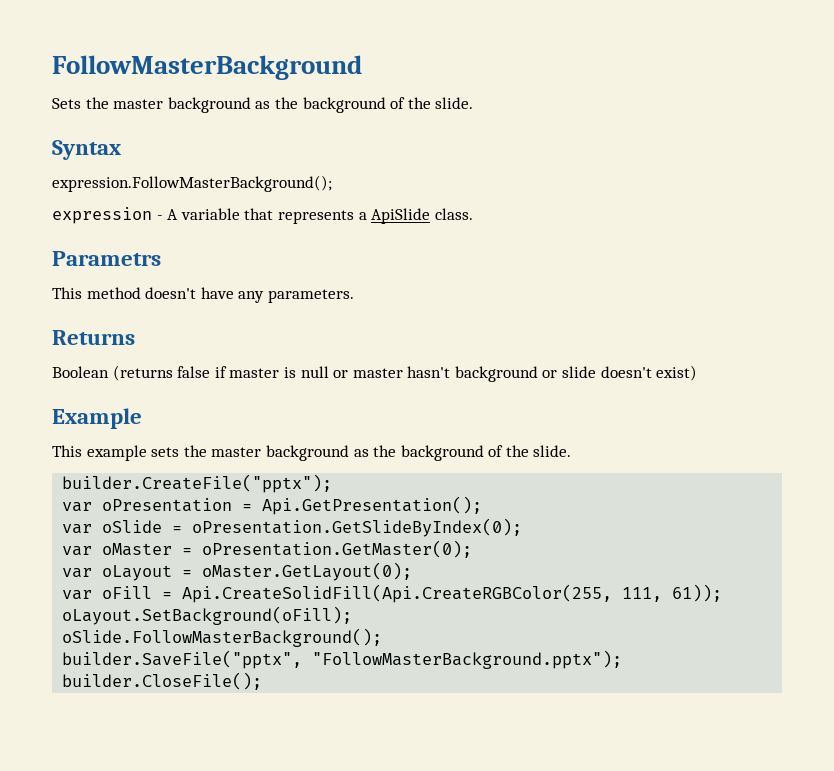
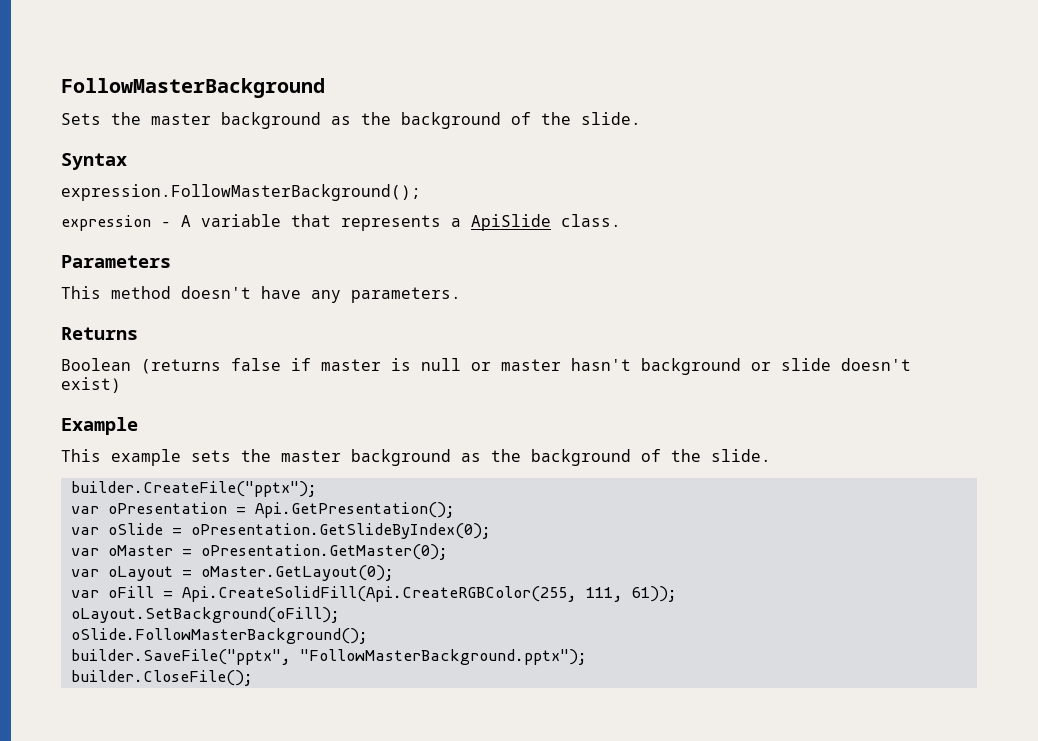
[52,251,161,266] Parametrs -> [61,255,171,268] Parameters

